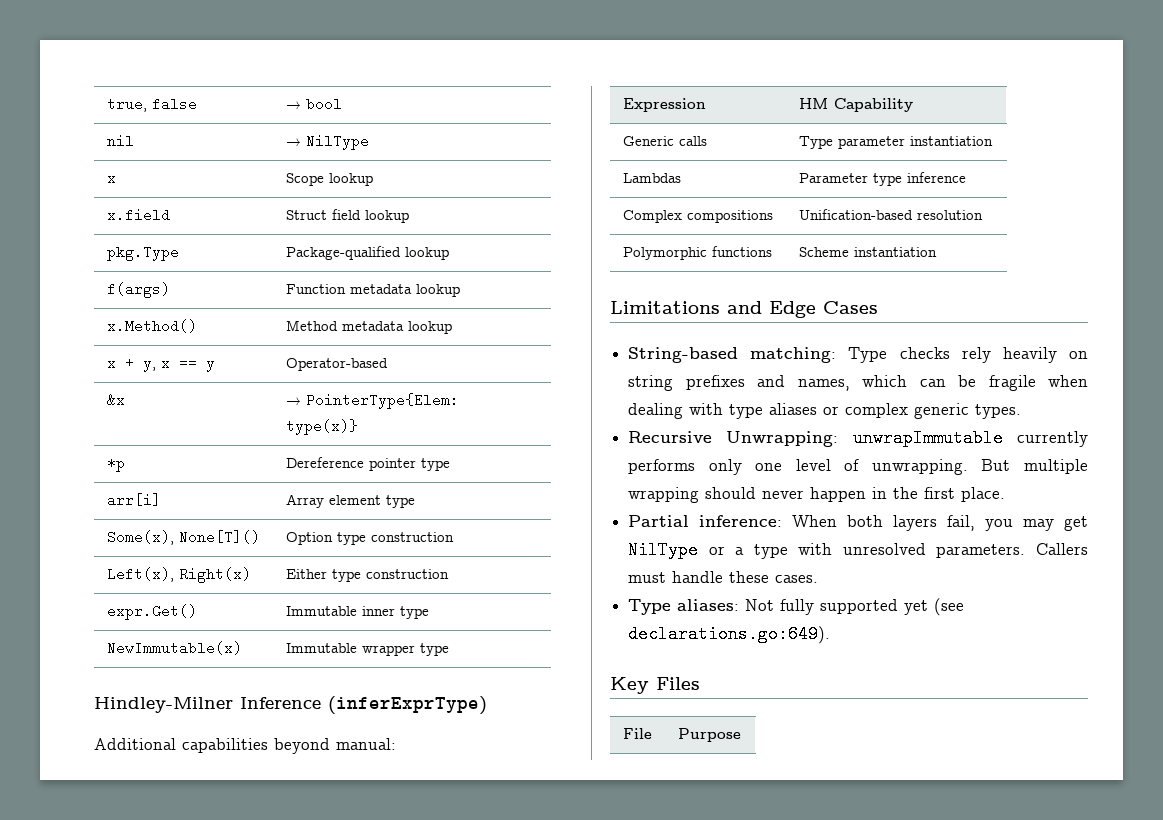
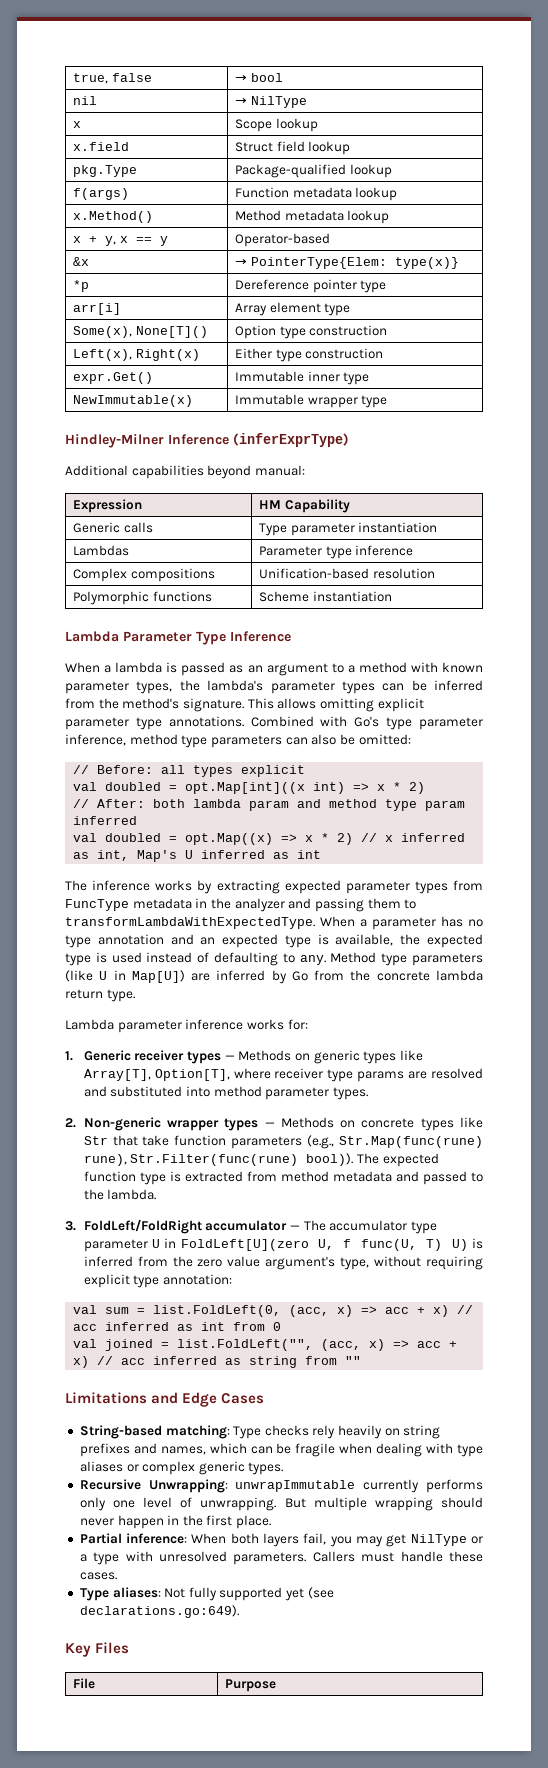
(937, 252) none -> [65,631,291,645] [65,662,483,676] [65,680,483,694] [65,698,424,712] [65,716,483,730] [65,734,411,748] [73,765,306,777] [73,782,426,794] [73,799,466,811] [73,816,138,825] [73,833,466,845] [73,850,322,862] [65,880,483,894] [65,898,417,912] [65,916,483,930] [65,934,483,948] [65,952,484,966] [65,970,483,984] [65,989,135,1002] [65,1019,308,1033] [65,1050,423,1064] [83,1068,483,1082] [83,1086,368,1100] [65,1117,483,1131] [83,1135,483,1149] [83,1153,439,1167] [83,1171,483,1185] [83,1189,157,1200] [65,1219,437,1234] [83,1238,483,1252] [83,1256,483,1270] [83,1274,233,1288] [73,1305,474,1317] [73,1322,282,1331] [73,1339,458,1351] [73,1356,362,1368] // Lambda Parameter Type Inference // When a lambda is passed as an argument to a method with known parameter types, the lambda's parameter types can be inferred from the method's signature. This allows omitting explicit parameter type annotations. Combined with Go's type parameter inference, method type parameters can also be omitted: // // Before: all types explicit // val doubled = opt.Map[int]((x int) => x * 2) // // After: both lambda param and method type param inferred // val doubled = opt.Map((x) => x * 2) // x inferred as int, Map's U inferred as int // The inference works by extracting expected parameter types from FuncType metadata in the analyzer and passing them to transformLambdaWithExpectedType. When a parameter has no type annotation and an expected type is available, the expected type is used instead of defaulting to any. Method type parameters (like U in Map[U]) are inferred by Go from the concrete lambda return type. // Lambda parameter inference works for: // 1. Generic receiver types — Methods on generic types like Array[T], Option[T], where receiver type params are resolved and substituted into method parameter types. // 2. Non-generic wrapper types — Methods on concrete types like Str that take function parameters (e.g., Str.Map(func(rune) rune), Str.Filter(func(rune) bool)). The expected function type is extracted from method metadata and passed to the lambda. // 3. FoldLeft/FoldRight accumulator — The accumulator type parameter U in FoldLeft[U](zero U, f func(U, T) U) is inferred from the zero value argument's type, without requiring explicit type annotation: // val sum = list.FoldLeft(0, (acc, x) => acc + x) // acc inferred as int from 0 // val joined = list.FoldLeft("", (acc, x) => acc + x) // acc inferred as string from ""

